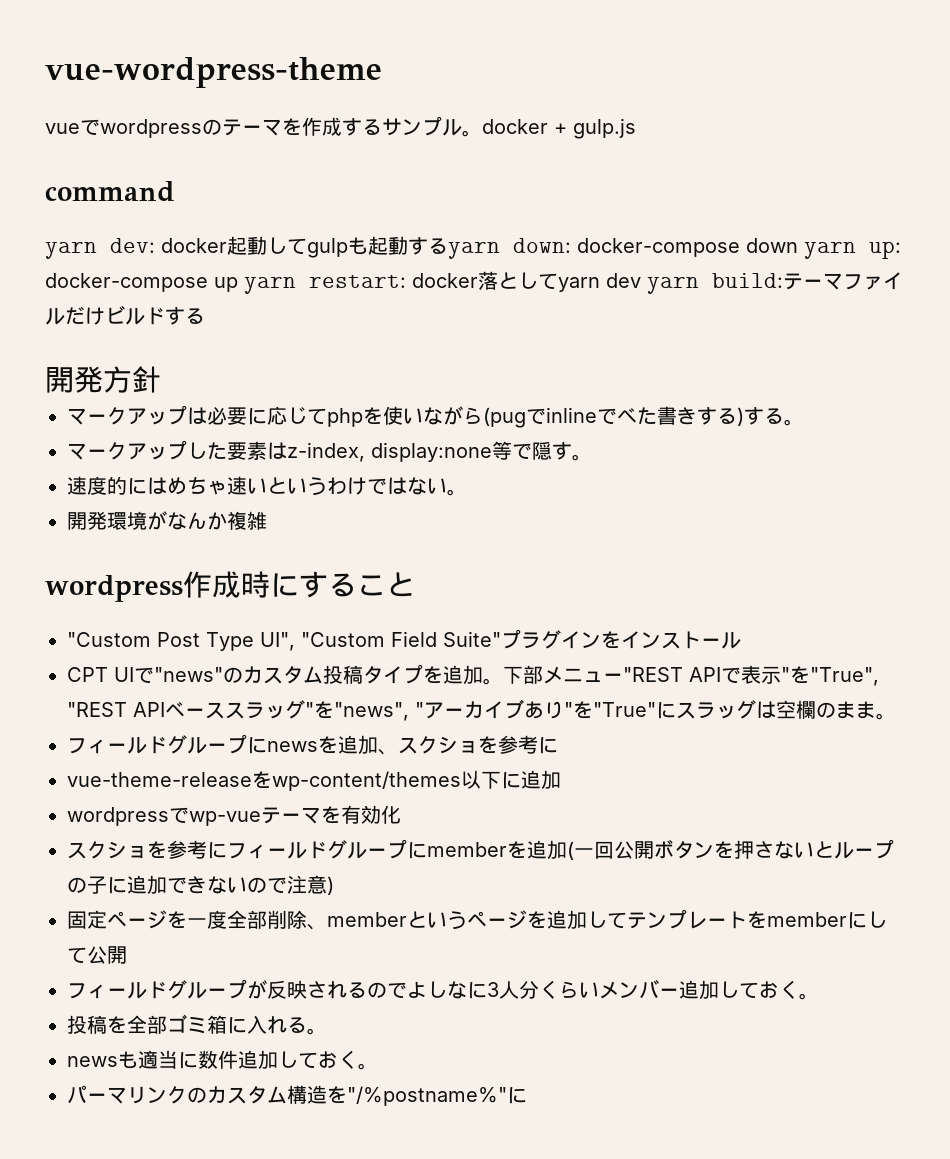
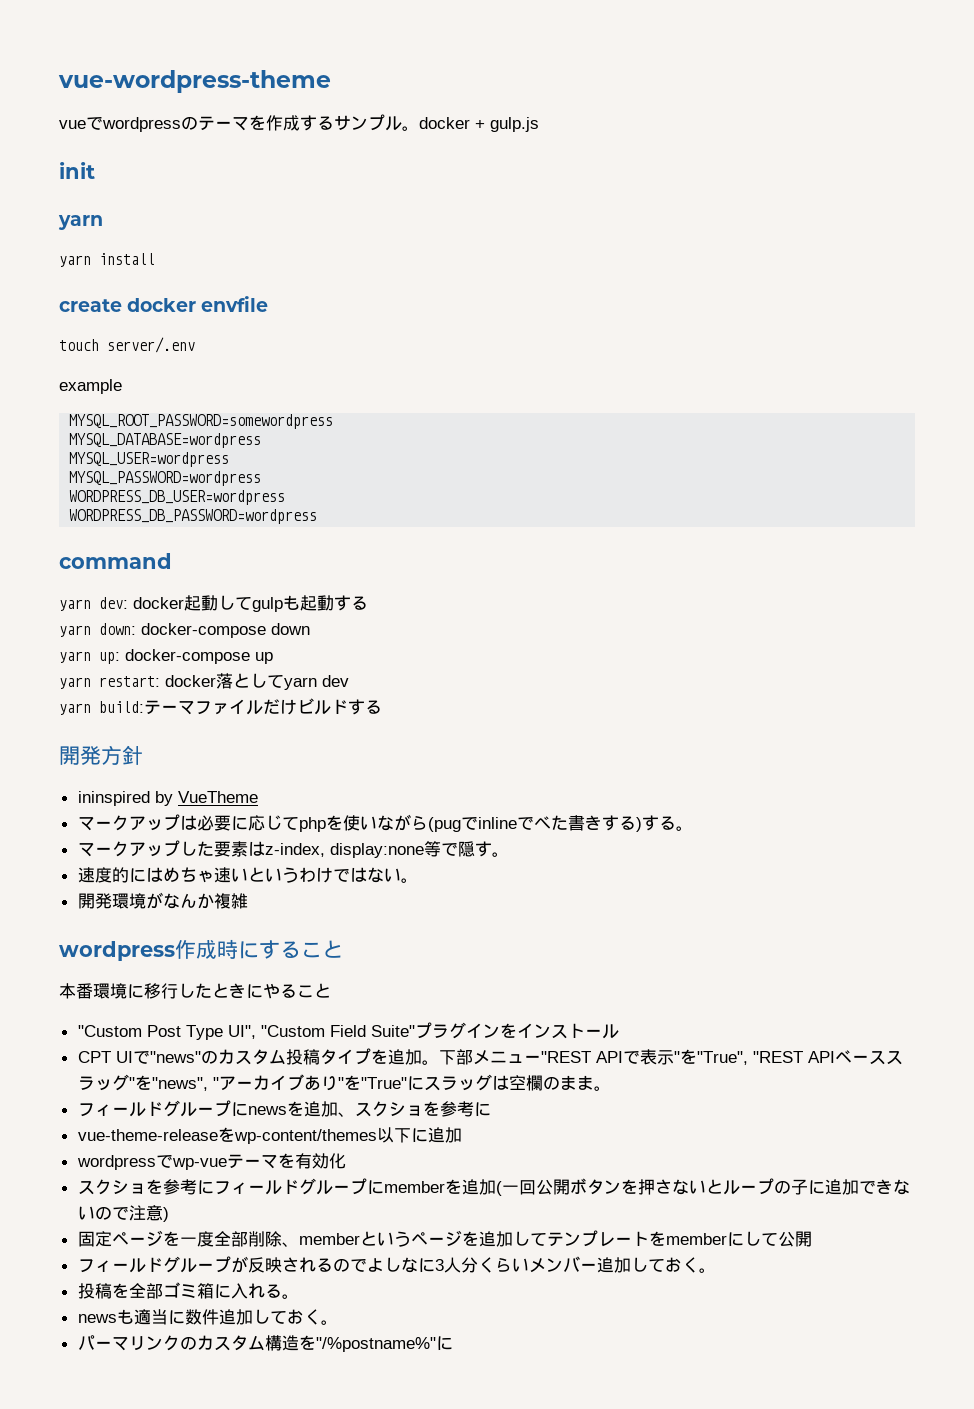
(636, 128) none -> [59,162,95,179] [58,215,103,230] [59,253,155,267] [59,296,269,312] [59,337,195,353] [59,379,122,394] [69,414,334,429] [69,433,262,448] [69,452,230,467] [69,471,262,486] [69,490,286,505] [69,509,318,524] // init // yarn // yarn install // create docker envfile // touch server/.env // example // MYSQL_ROOT_PASSWORD=somewordpress // MYSQL_DATABASE=wordpress // MYSQL_USER=wordpress // MYSQL_PASSWORD=wordpress // WORDPRESS_DB_USER=wordpress // WORDPRESS_DB_PASSWORD=wordpress
(448, 246) none -> (368, 603) //
(798, 245) none -> (310, 629) //
(238, 284) none -> (273, 658) //
(641, 280) none -> (349, 681) //
(161, 379) none -> [77,791,258,806] // ininspired by VueTheme
(415, 584) none -> [59,983,331,999] // 本番環境に移行したときにやること

